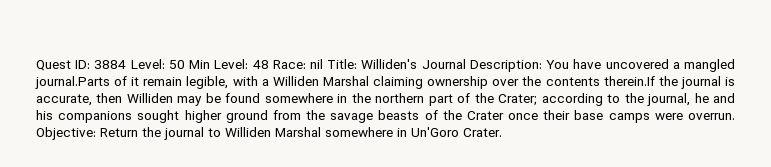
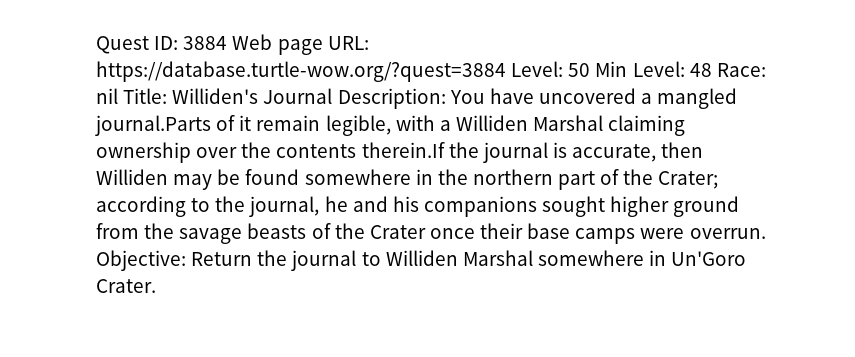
(127, 64) none -> [232,34,369,55] [96,61,506,82] Web page URL: https://database.turtle-wow.org/?quest=3884

